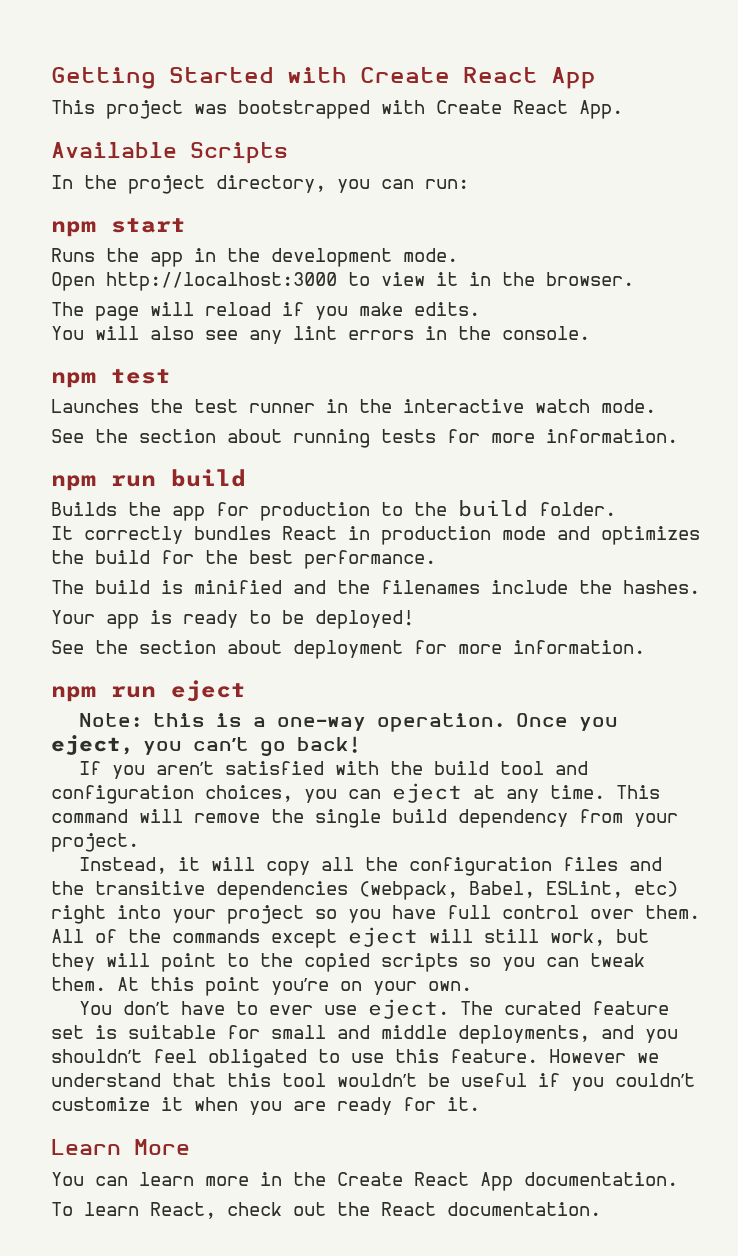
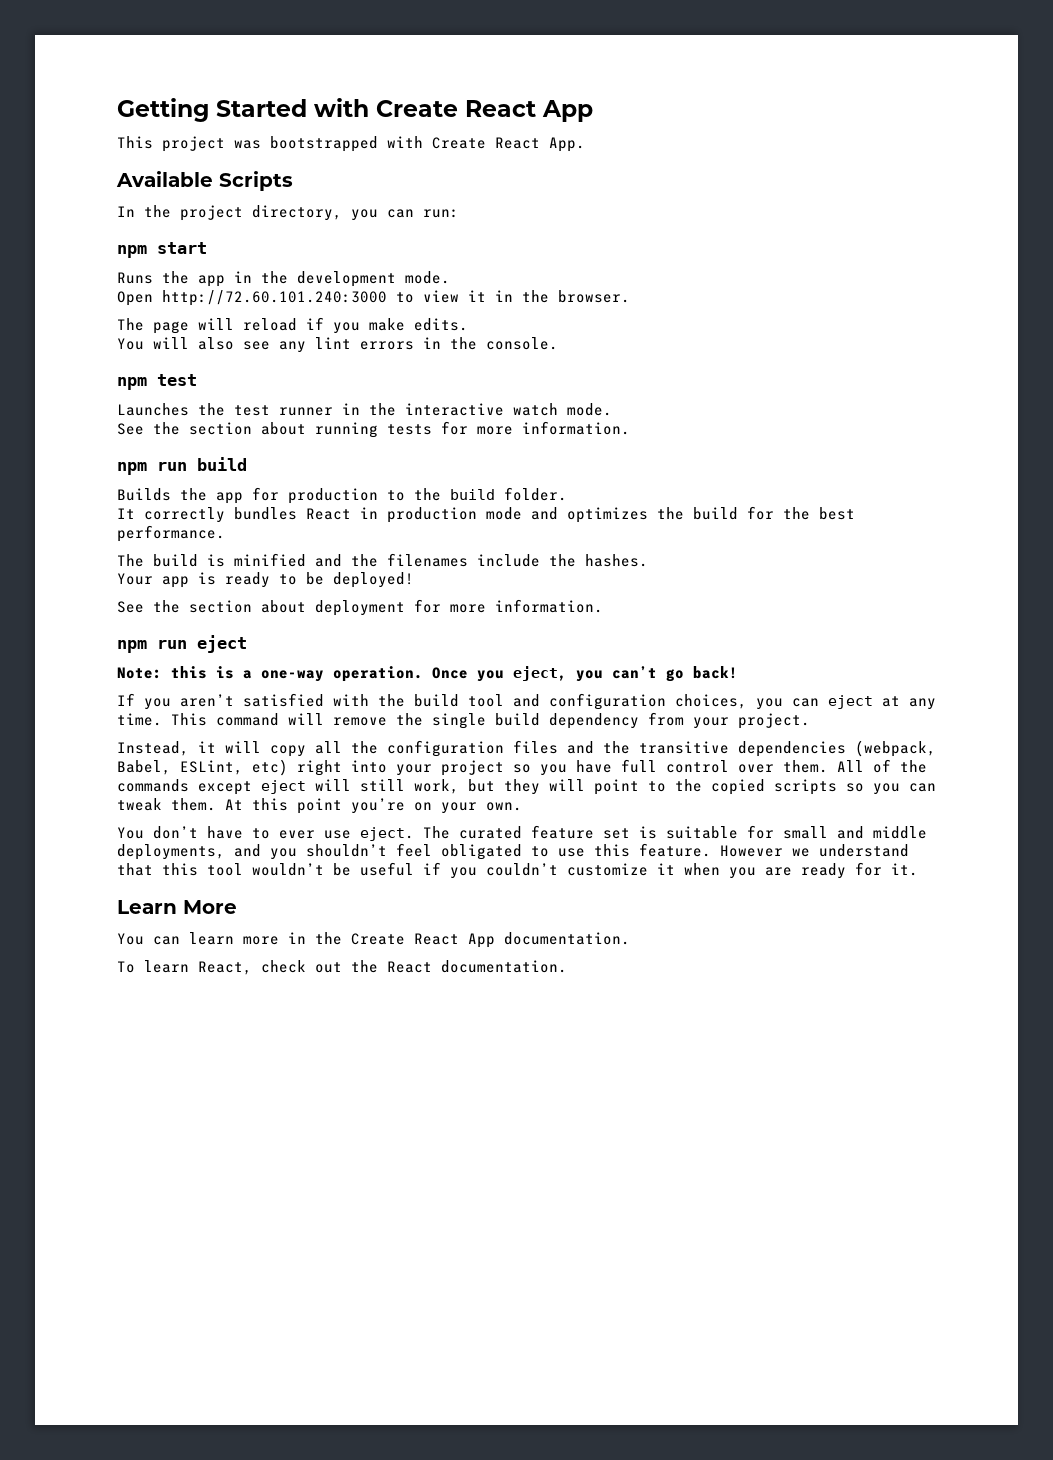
[106,272,337,291] http://localhost:3000 -> [162,290,387,306] http://72.60.101.240:3000

